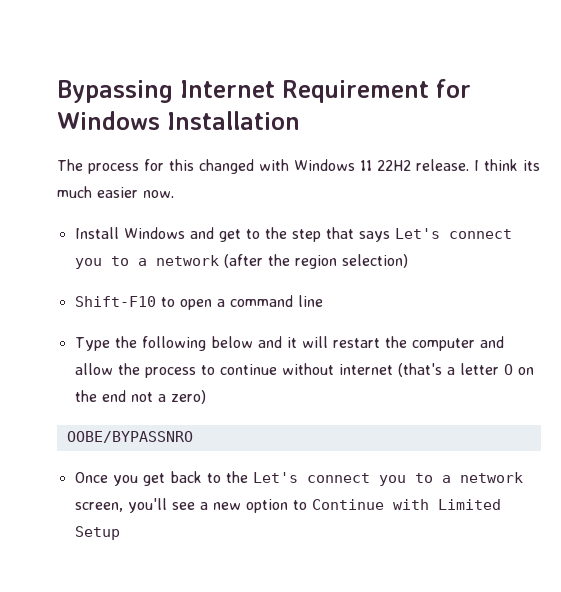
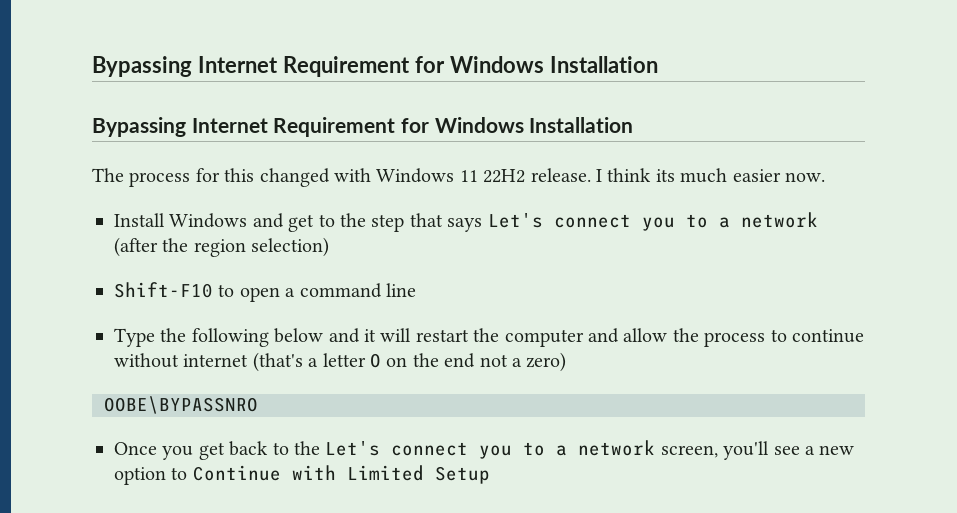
[57,79,471,103] [57,111,300,130] Bypassing Internet Requirement for Windows Installation -> [92,56,658,77] [92,117,634,137] Bypassing Internet Requirement for Windows Installation // Bypassing Internet Requirement for Windows Installation
[66,431,193,443] OOBE/BYPASSNRO -> [104,396,258,414] OOBE\BYPASSNRO

